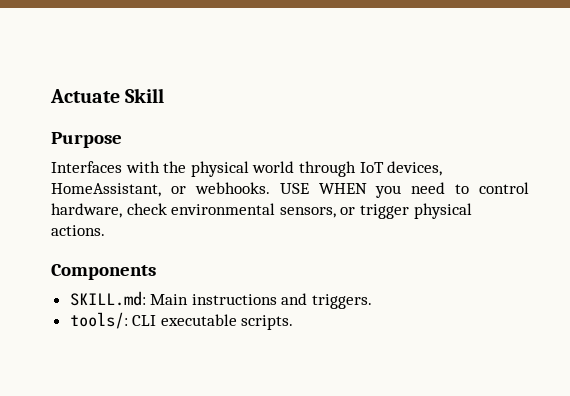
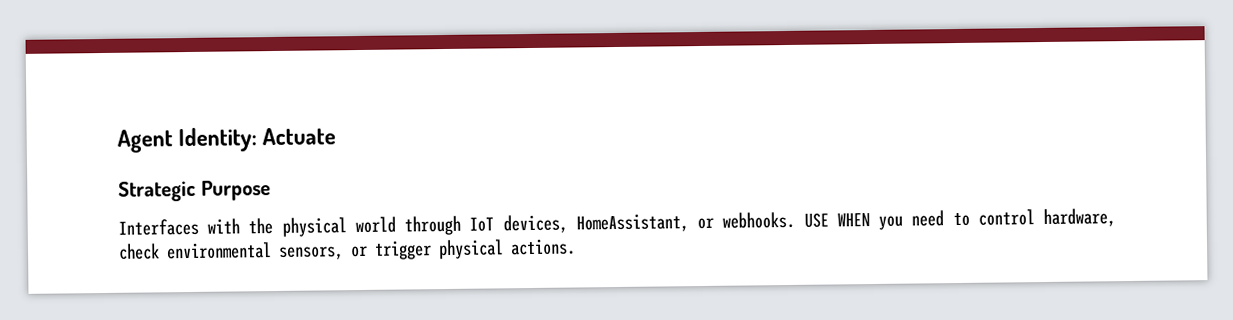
(50, 96) none -> [117,127,258,153] Agent Identity:
[125,88,165,103] Skill // -> [118,180,196,202] // Strategic
[51,264,156,280] [69,291,373,309] [69,312,294,330] // Components // SKILL.md: Main instructions and triggers. // tools/: CLI executable scripts. -> (576, 247) none

